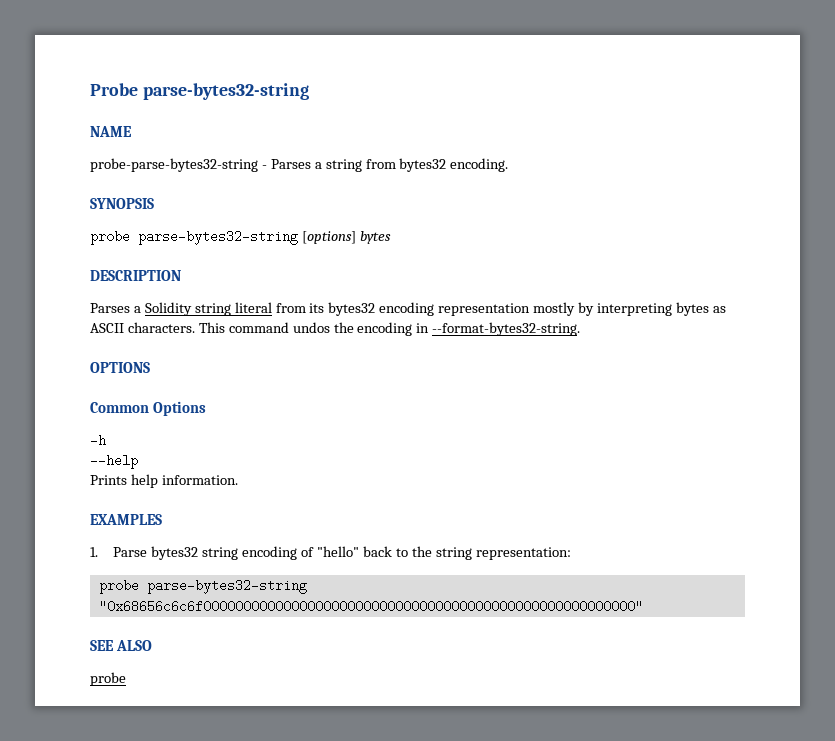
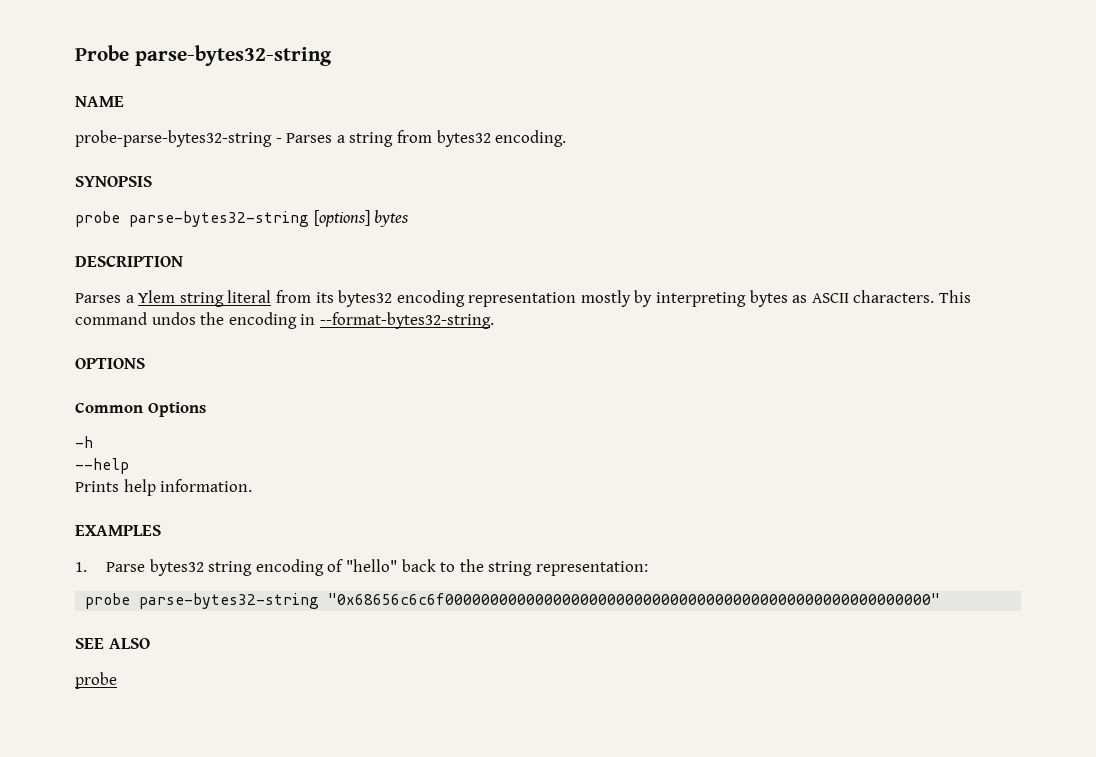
[144,302,192,316] Solidity -> [138,290,176,303] Ylem

